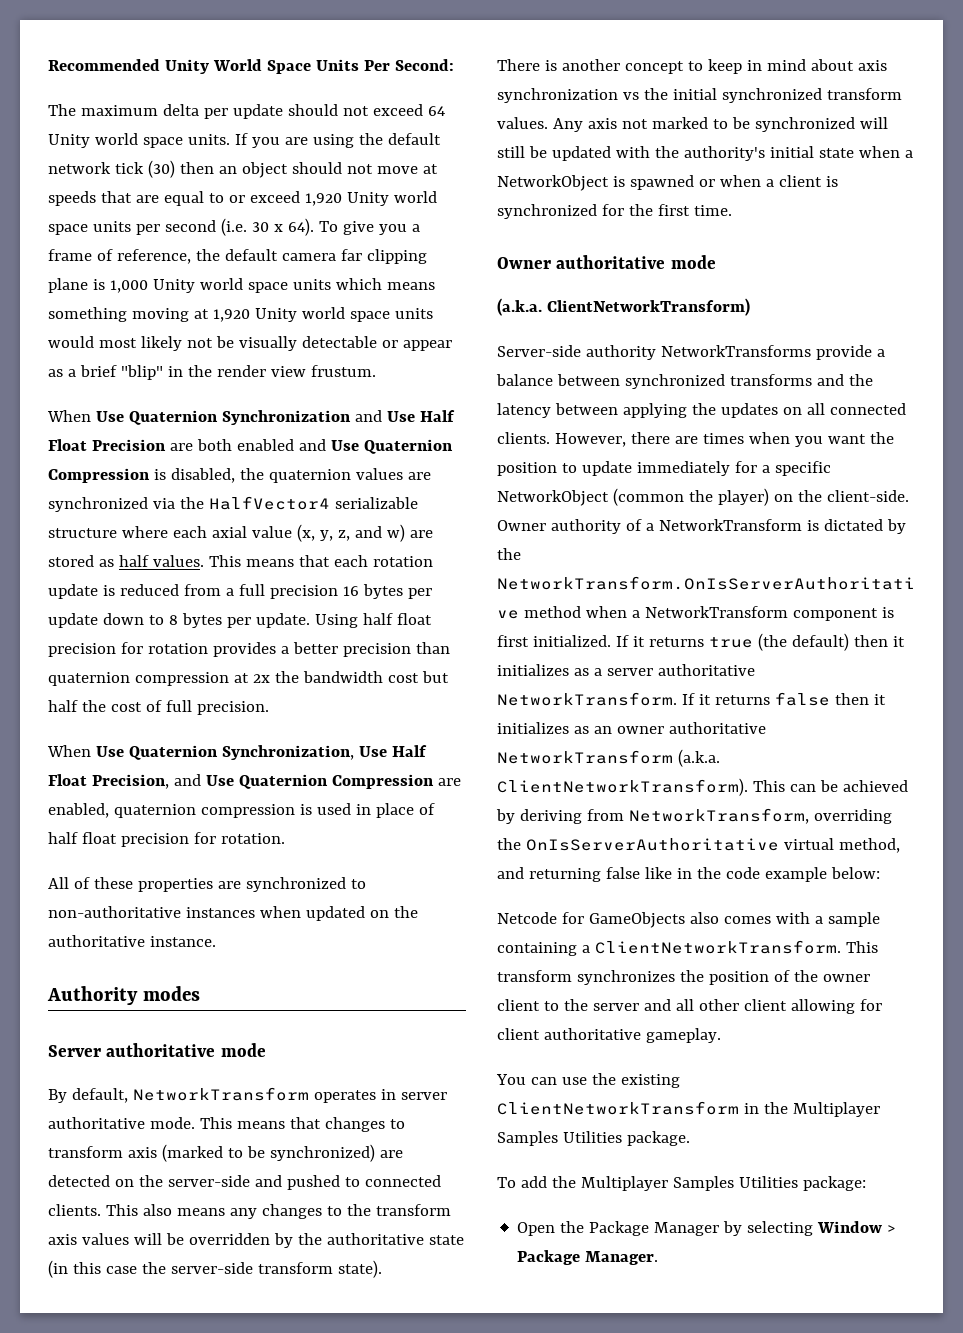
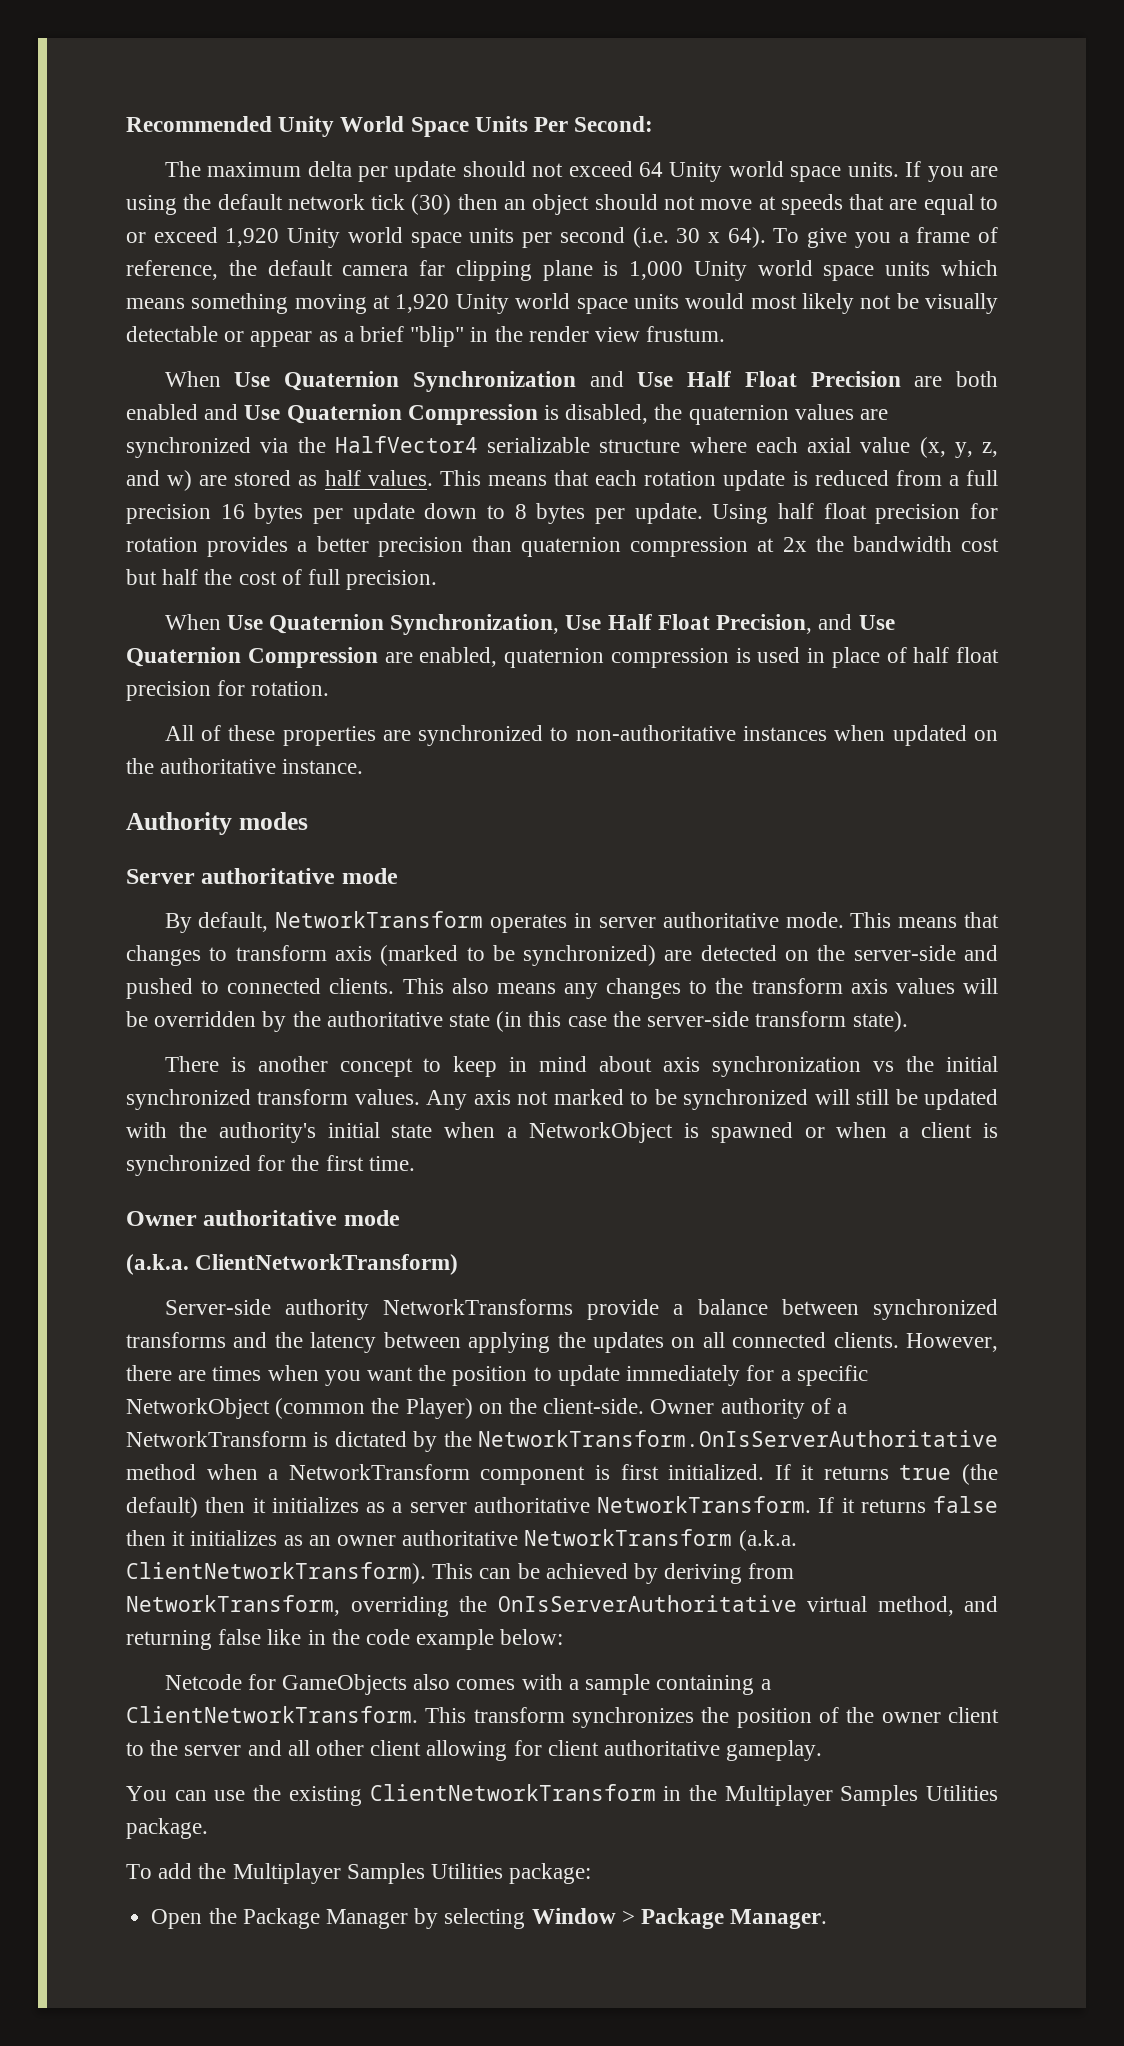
[717,488,769,506] player) -> [405,1398,473,1419] Player)

